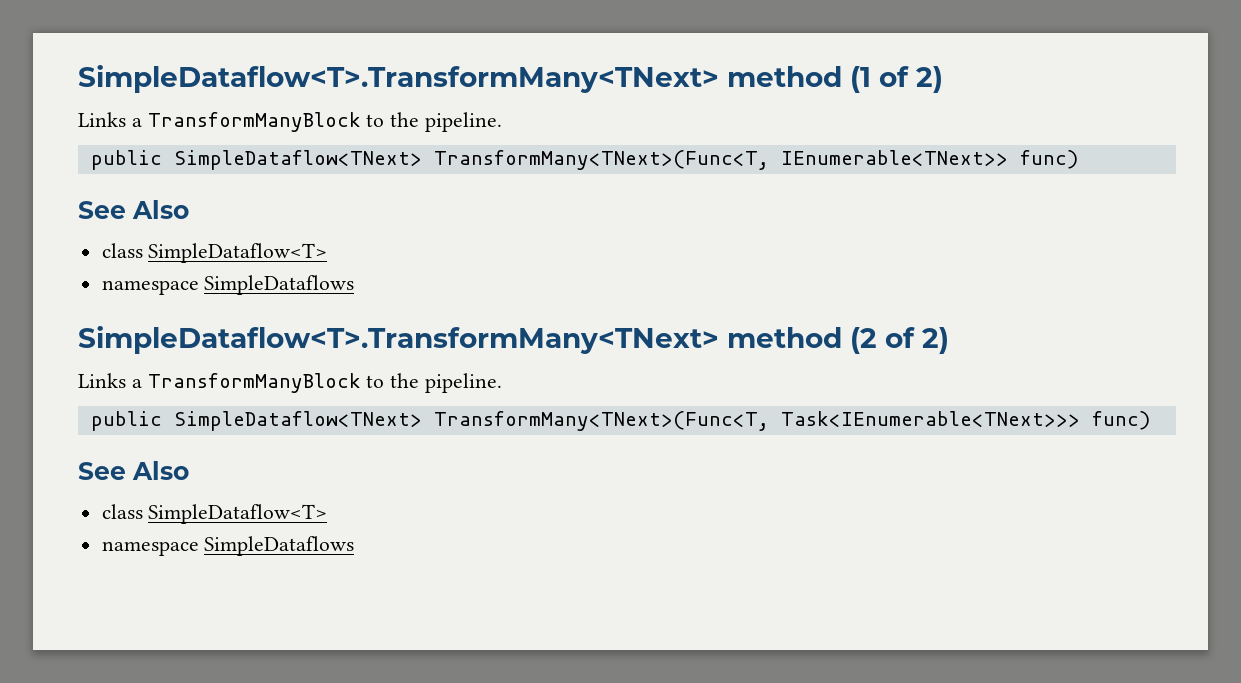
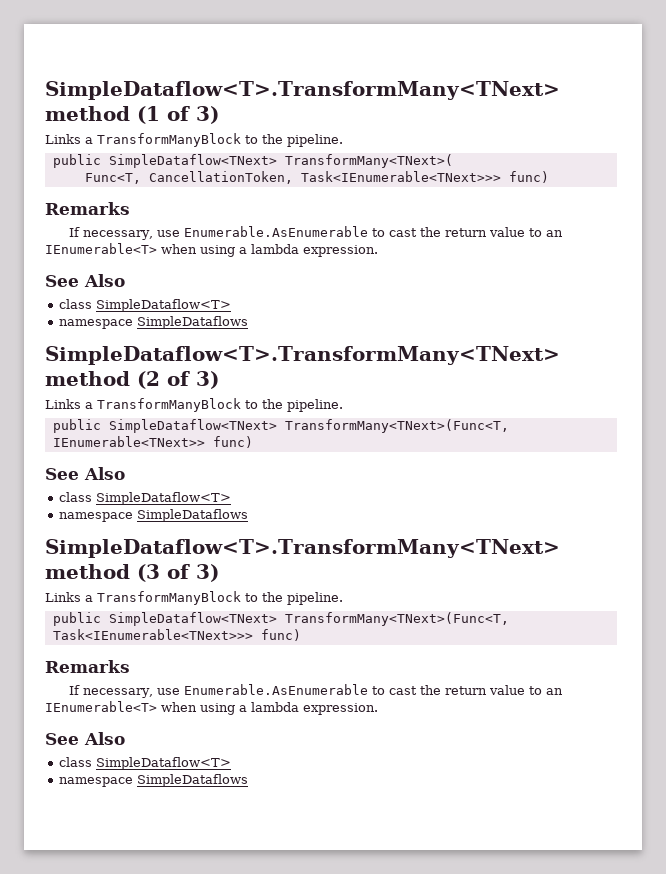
[916,66,943,93] 2) -> [196,106,219,124] [45,133,343,147] [52,154,453,168] [84,171,549,184] [45,202,130,215] [69,226,564,240] [45,243,378,257] [45,274,125,287] [58,299,231,312] [58,316,248,329] [45,346,560,365] [45,371,219,389] 3) // Links a TransformManyBlock to the pipeline. // public SimpleDataflow<TNext> TransformMany<TNext>( // Func<T, CancellationToken, Task<IEnumerable<TNext>>> func) // Remarks // If necessary, use Enumerable.AsEnumerable to cast the return value to an IEnumerable<T> when using a lambda expression. // See Also // class SimpleDataflow<T> // namespace SimpleDataflows // SimpleDataflow<T>.TransformMany<TNext> method (2 of 3)
[850,327,949,354] (2 of 2) -> [137,564,219,582] (3 of 3)
(1150, 420) none -> [45,660,130,673] [69,684,564,698] [45,701,378,715] // Remarks // If necessary, use Enumerable.AsEnumerable to cast the return value to an IEnumerable<T> when using a lambda expression.

